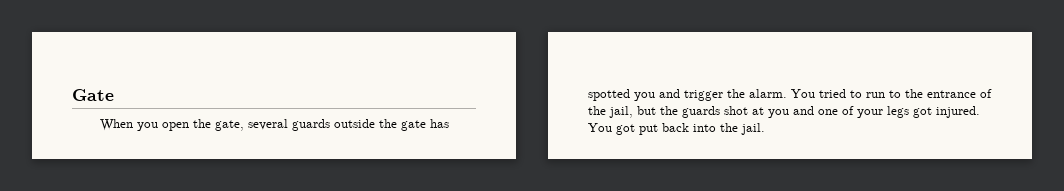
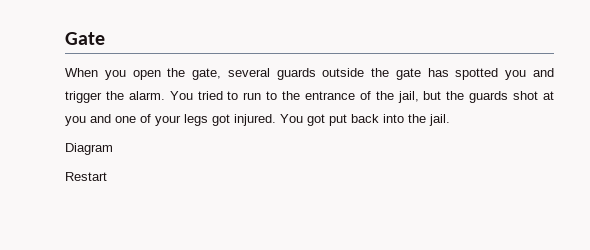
(765, 129) none -> [65,143,113,155] [65,172,107,181] // Diagram // Restart

